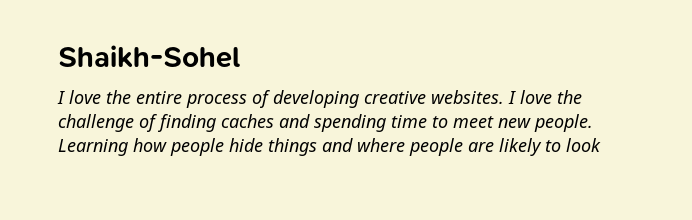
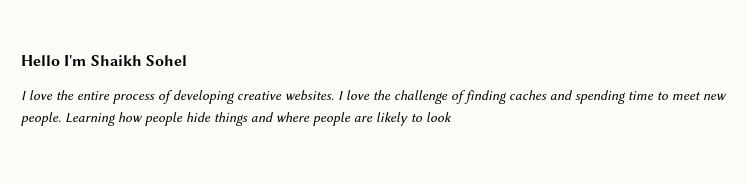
[58,45,240,68] Shaikh-Sohel -> [21,55,187,66] Hello I'm Shaikh Sohel

